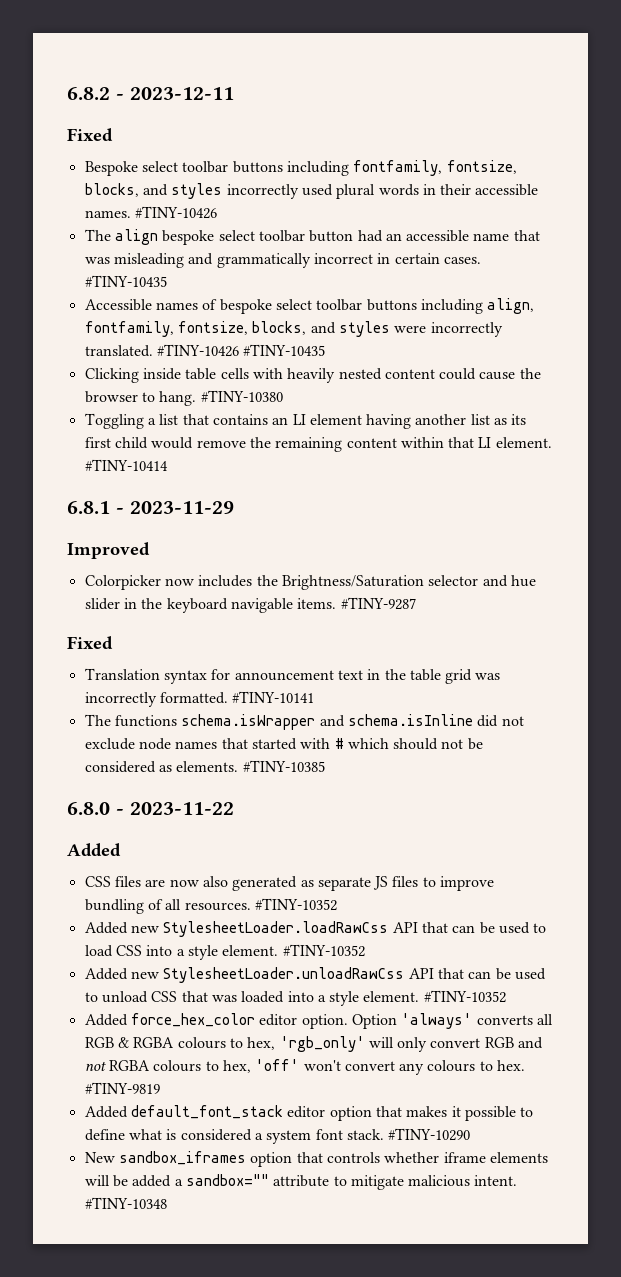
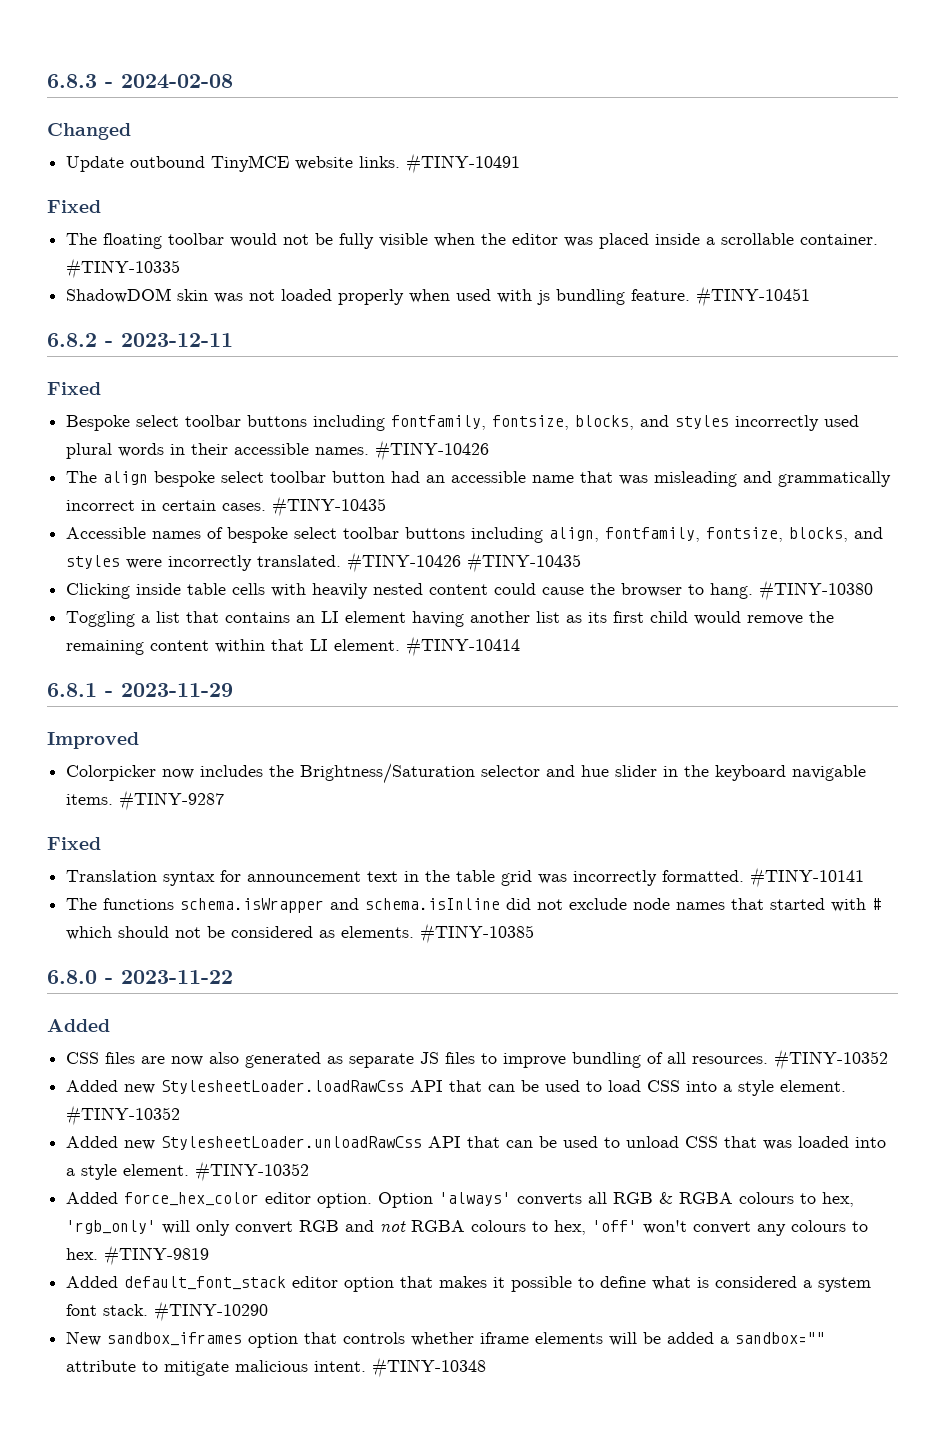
(67, 93) none -> [47,74,233,89] [47,123,131,140] [66,153,521,174] [47,200,101,213] [66,233,879,249] [66,258,181,279] [66,286,811,307] 6.8.3 - 2024-02-08 // Changed // Update outbound TinyMCE website links. #TINY-10491 // Fixed // The floating toolbar would not be fully visible when the editor was placed inside a scrollable container. #TINY-10335 // ShadowDOM skin was not loaded properly when used with js bundling feature. #TINY-10451 //

